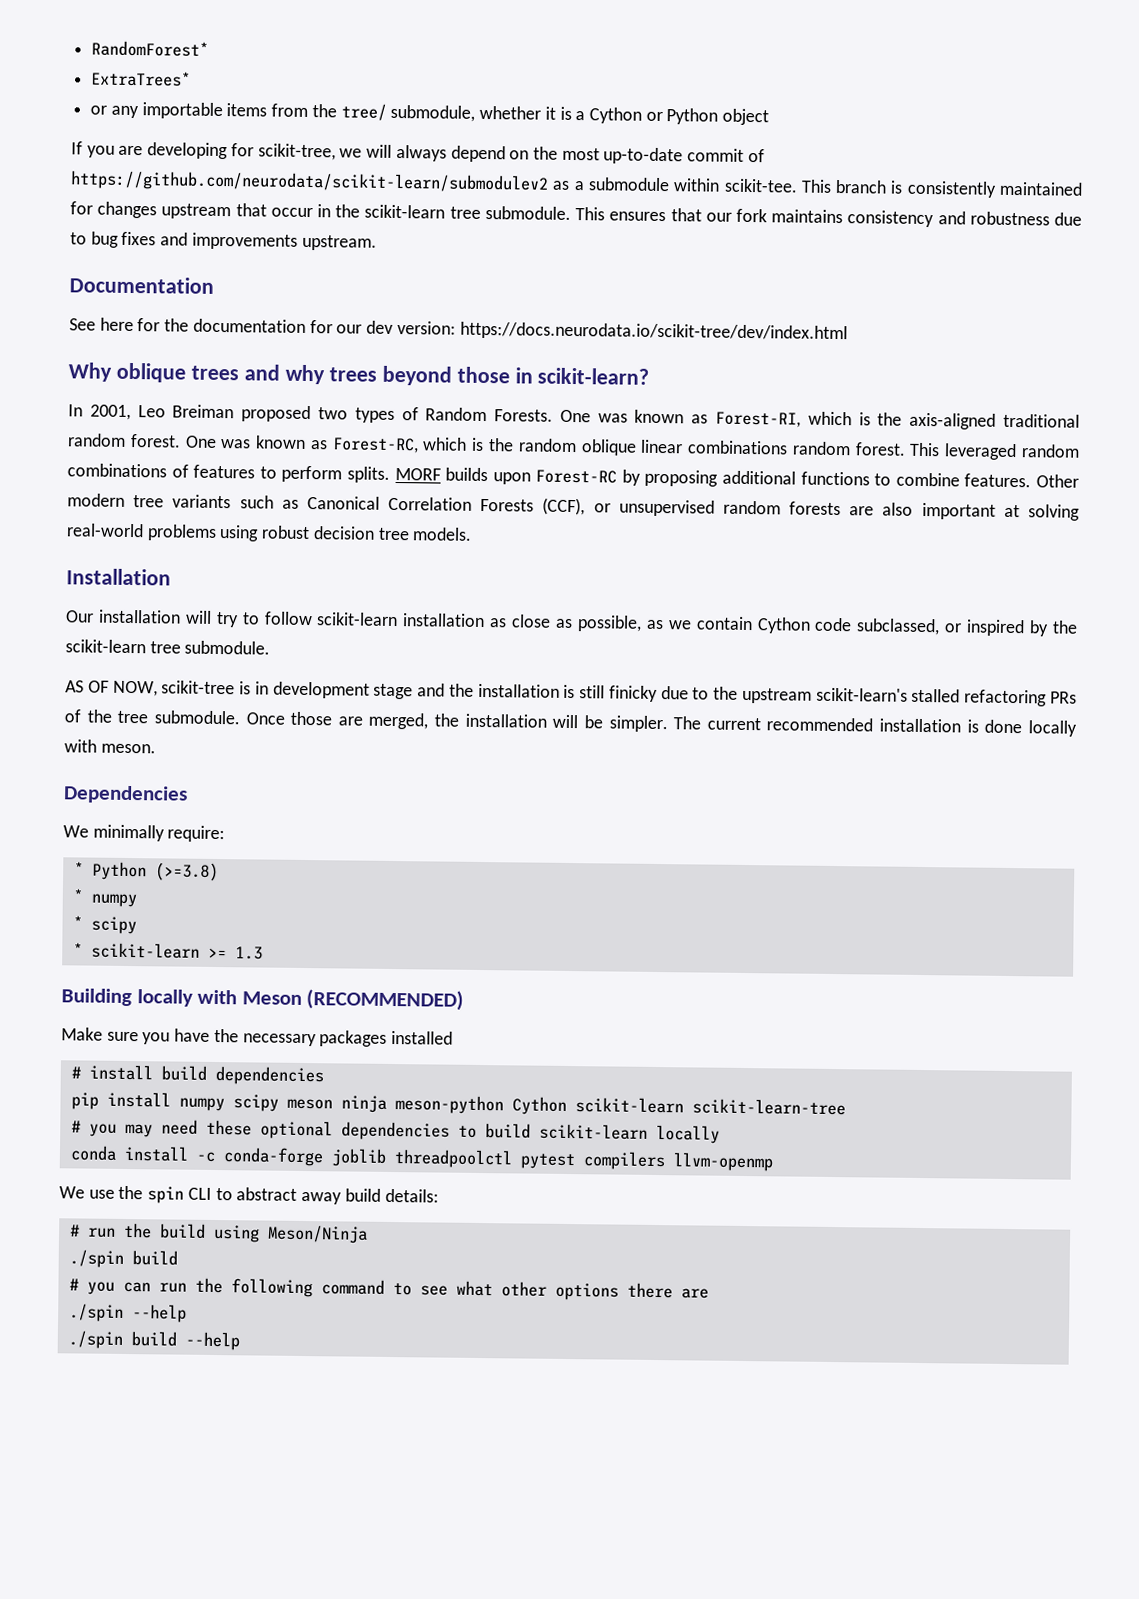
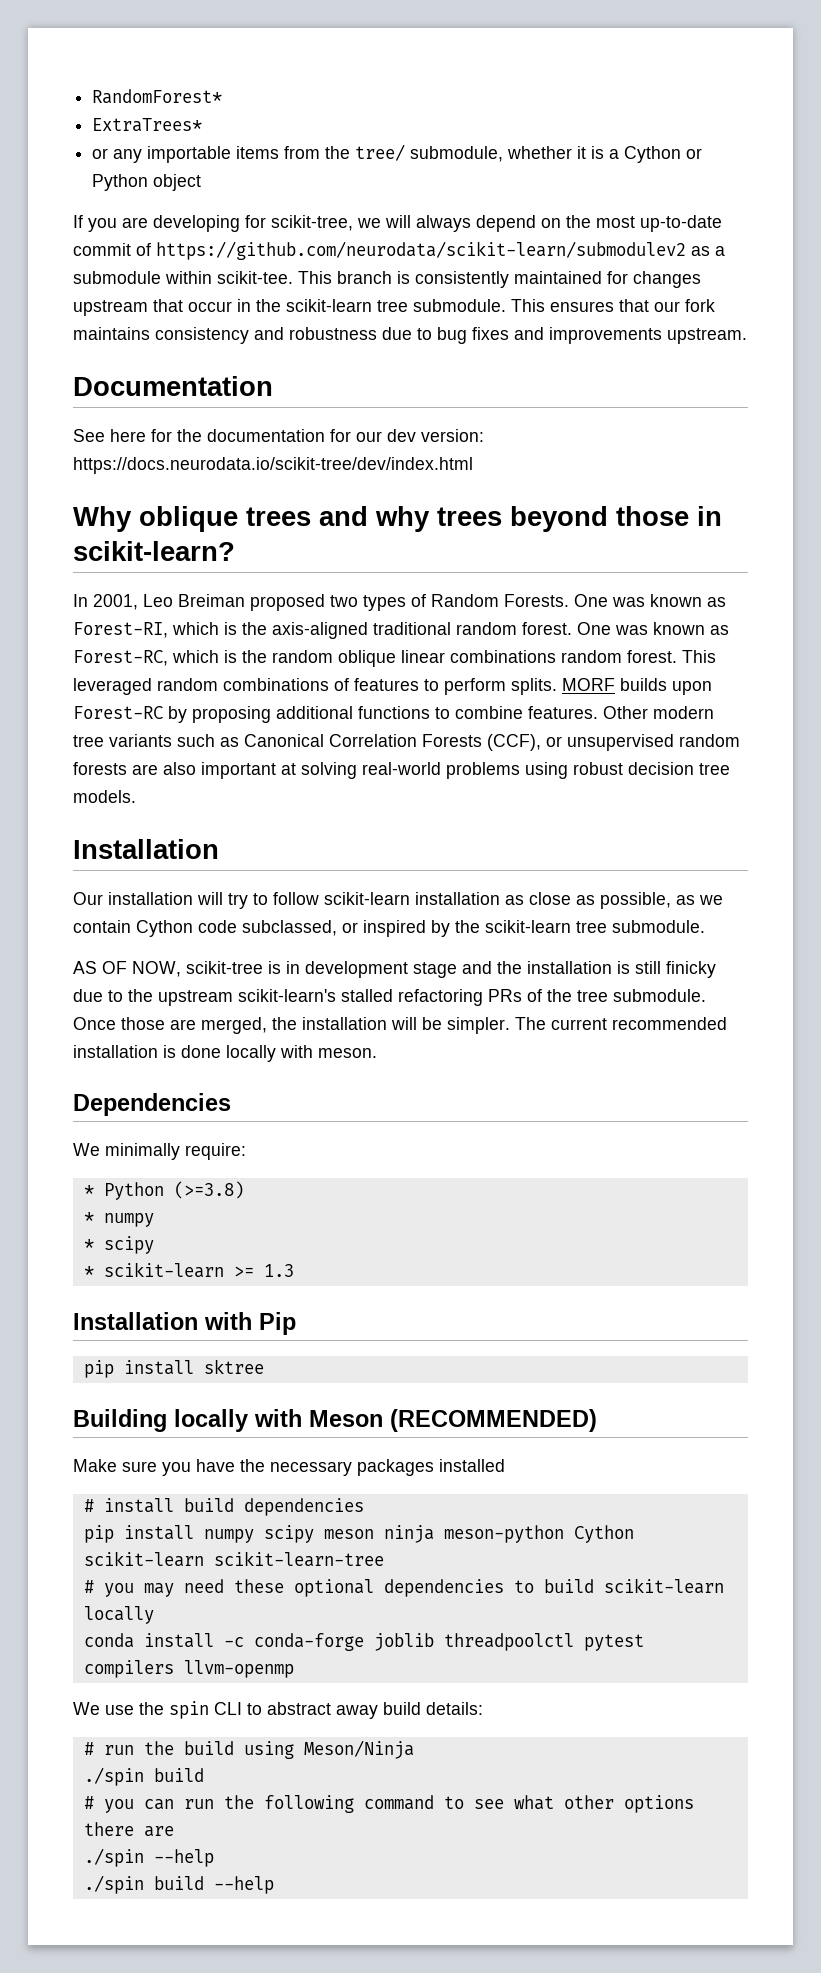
(263, 953) none -> [73,1312,296,1335] [83,1359,264,1378] // Installation with Pip // pip install sktree

